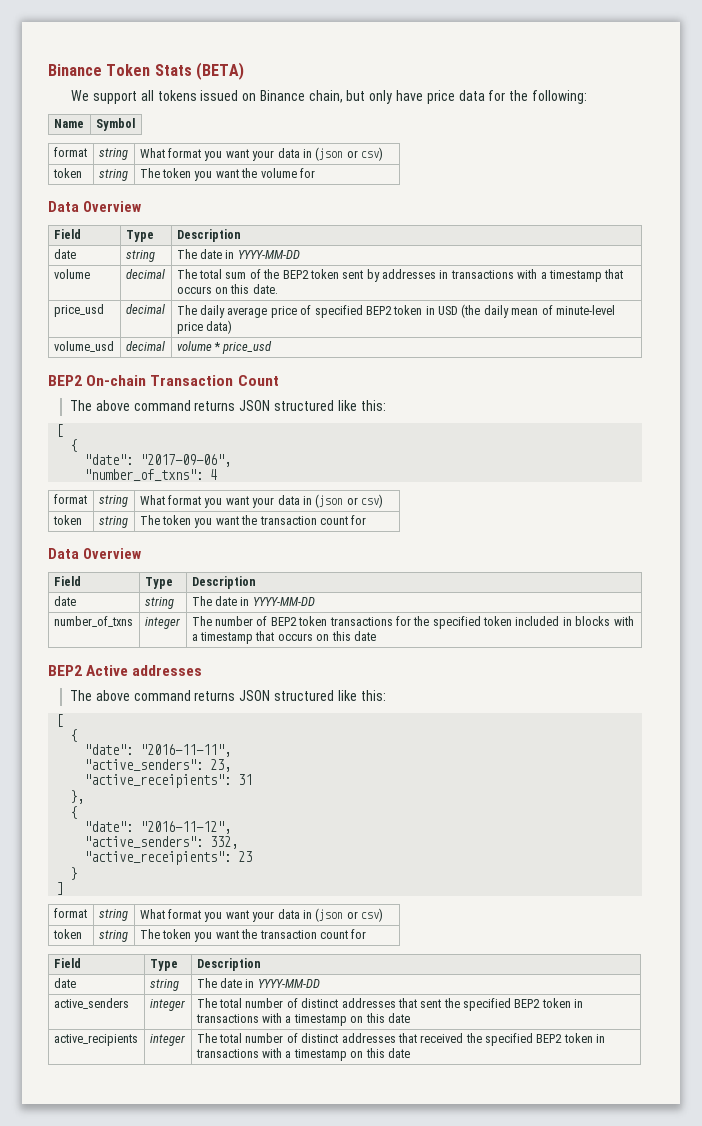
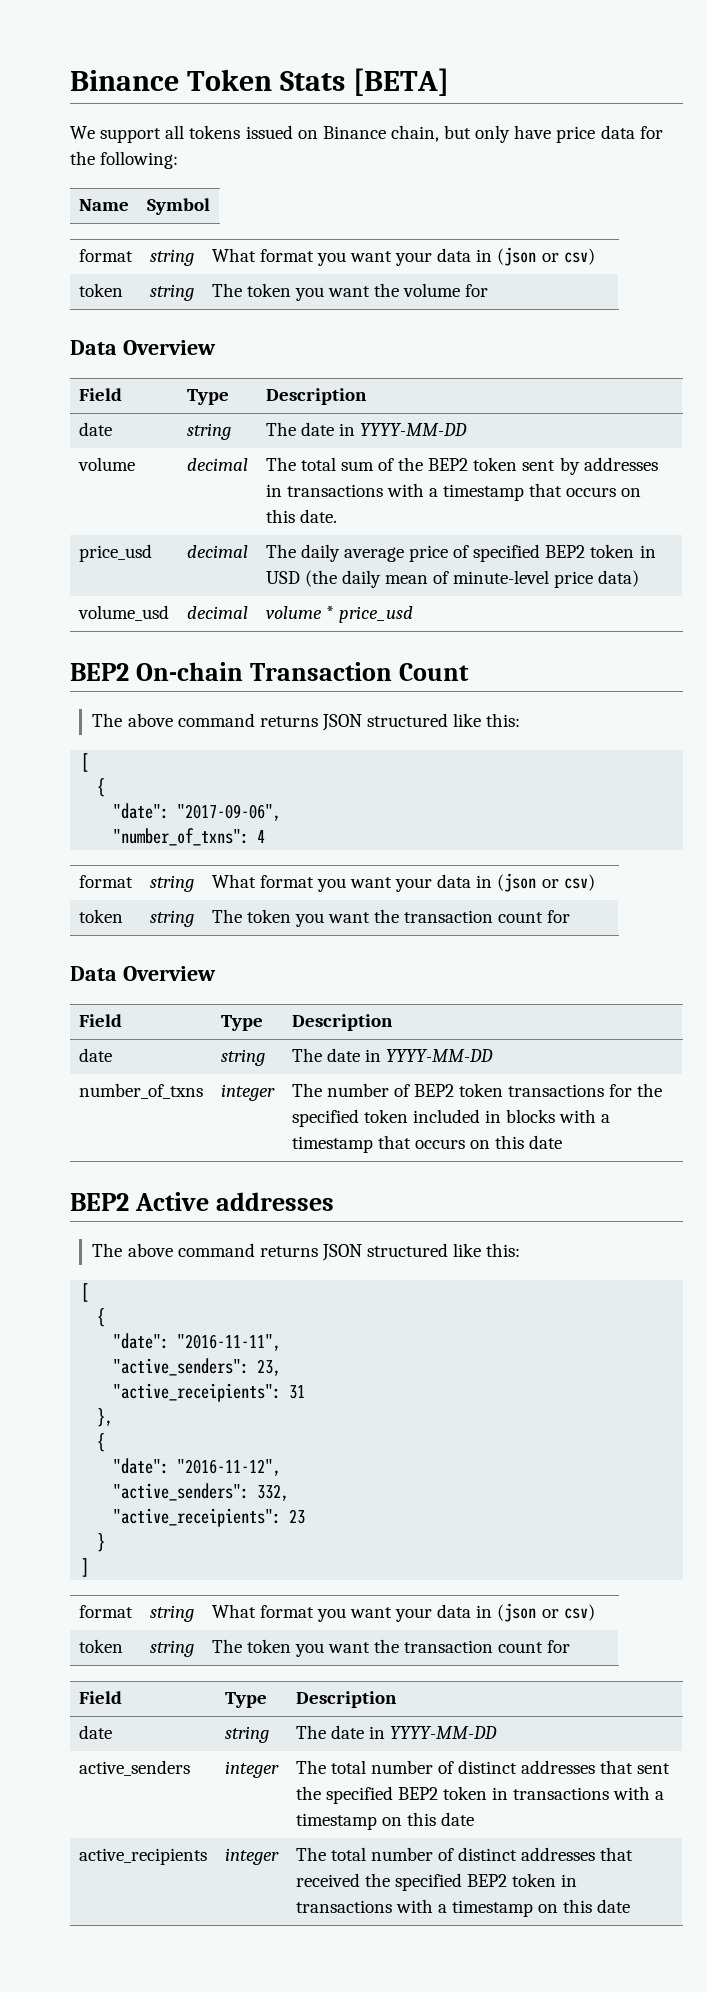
[195,62,244,80] (BETA) -> [352,68,449,96] [BETA]

